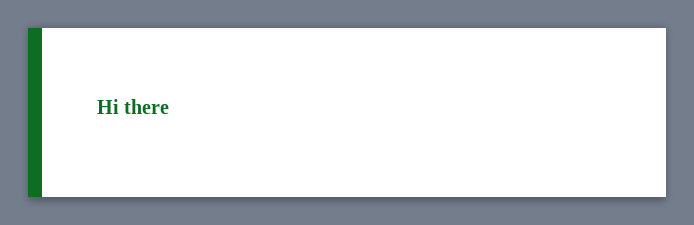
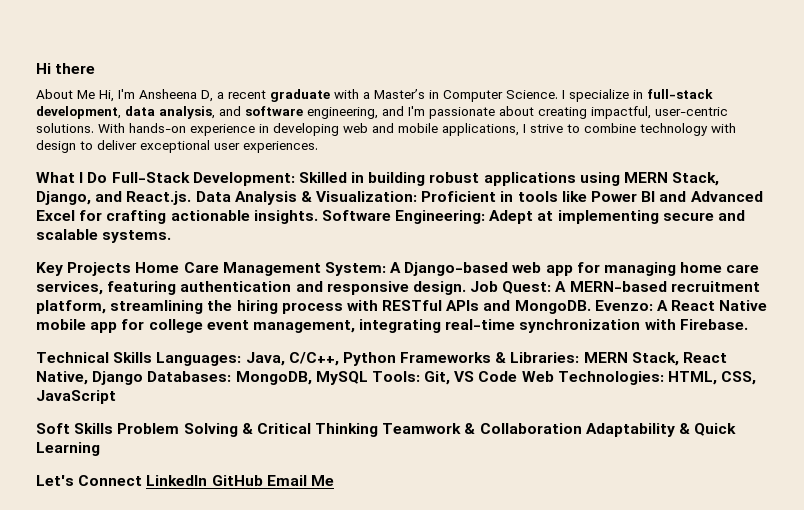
(170, 106) none -> [36,89,713,102] [36,106,728,119] [36,123,736,136] [36,140,318,153] [36,172,720,186] [36,191,763,205] [36,210,746,224] [36,229,172,243] [36,262,760,276] [36,281,760,295] [36,300,768,314] [36,319,748,333] [36,352,728,366] [36,371,757,385] [36,390,116,404] [36,423,737,437] [36,442,100,456] [36,475,334,486] // About Me Hi, I'm Ansheena D, a recent graduate with a Master’s in Computer Science. I specialize in full-stack development, data analysis, and software engineering, and I'm passionate about creating impactful, user-centric solutions. With hands-on experience in developing web and mobile applications, I strive to combine technology with design to deliver exceptional user experiences. // What I Do Full-Stack Development: Skilled in building robust applications using MERN Stack, Django, and React.js. Data Analysis & Visualization: Proficient in tools like Power BI and Advanced Excel for crafting actionable insights. Software Engineering: Adept at implementing secure and scalable systems. // Key Projects Home Care Management System: A Django-based web app for managing home care services, featuring authentication and responsive design. Job Quest: A MERN-based recruitment platform, streamlining the hiring process with RESTful APIs and MongoDB. Evenzo: A React Native mobile app for college event management, integrating real-time synchronization with Firebase. // Technical Skills Languages: Java, C/C++, Python Frameworks & Libraries: MERN Stack, React Native, Django Databases: MongoDB, MySQL Tools: Git, VS Code Web Technologies: HTML, CSS, JavaScript // Soft Skills Problem Solving & Critical Thinking Teamwork & Collaboration Adaptability & Quick Learning // Let's Connect LinkedIn GitHub Email Me

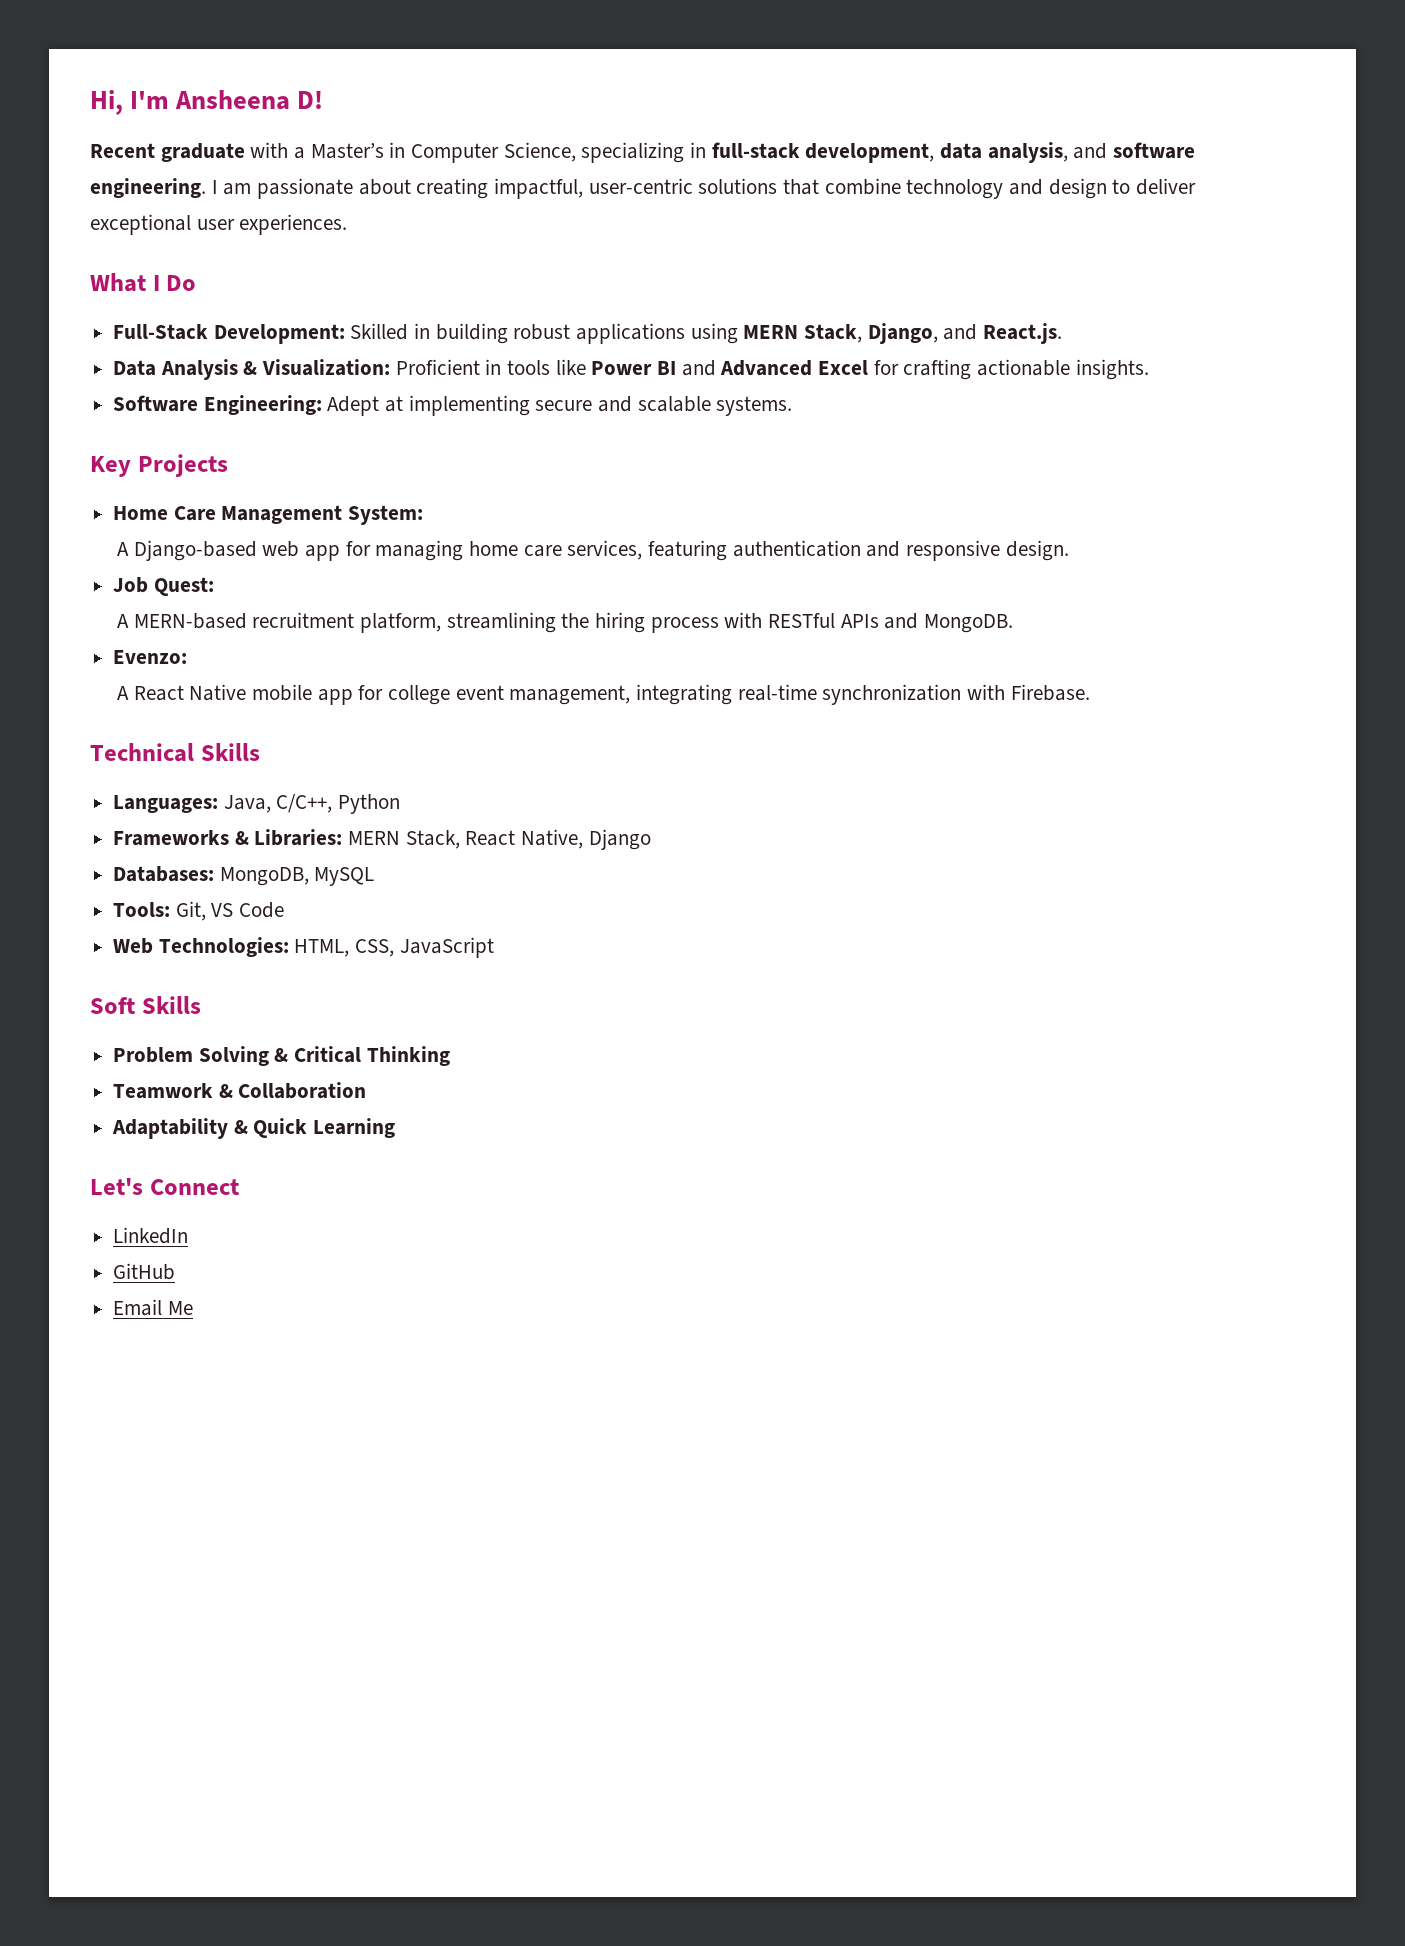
[36,63,96,74] [36,89,266,102] Hi there // About Me Hi, I'm Ansheena D, a recent -> [90,90,324,115] [90,143,155,158] Hi, I'm Ansheena D! // Recent
[506,89,629,102] Science. I specialize -> [503,142,685,163] Science, specializing
[307,106,425,119] engineering, and I'm -> [90,178,252,198] engineering. I am
[36,123,580,136] solutions. With hands-on experience in developing web and mobile applications, I strive to -> [698,178,820,195] solutions that
[711,123,736,133] with -> [1009,179,1044,195] and
(108, 177) none -> (197, 283) //
(192, 198) none -> (1063, 333) //
(318, 217) none -> (1149, 369) //
(132, 269) none -> (228, 465) //
(386, 269) none -> (424, 515) //
(466, 288) none -> (1069, 550) //
(552, 287) none -> (214, 586) //
(591, 307) none -> (1014, 623) //
(653, 305) none -> (188, 657) //
(153, 357) none -> (260, 752) //
(396, 359) none -> (401, 804) //
(144, 378) none -> (651, 839) //
(368, 378) none -> (375, 876) //
(518, 376) none -> (285, 910) //
(114, 428) none -> (201, 1005) //
(379, 430) none -> (450, 1056) //
(582, 428) none -> (367, 1090) //
(143, 480) none -> (239, 1187) //
(208, 480) none -> (189, 1235) //
(263, 480) none -> (176, 1271) //

